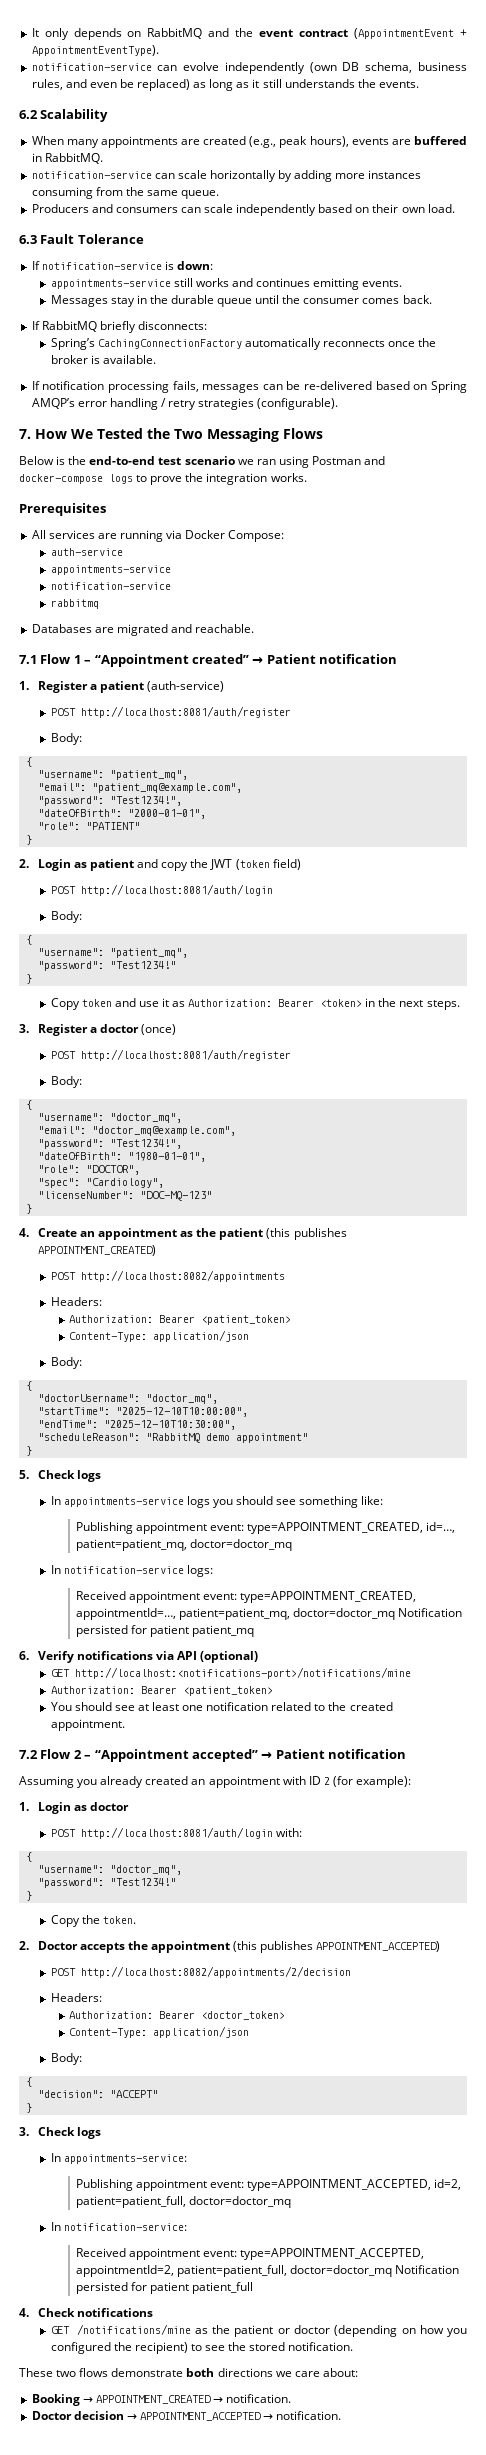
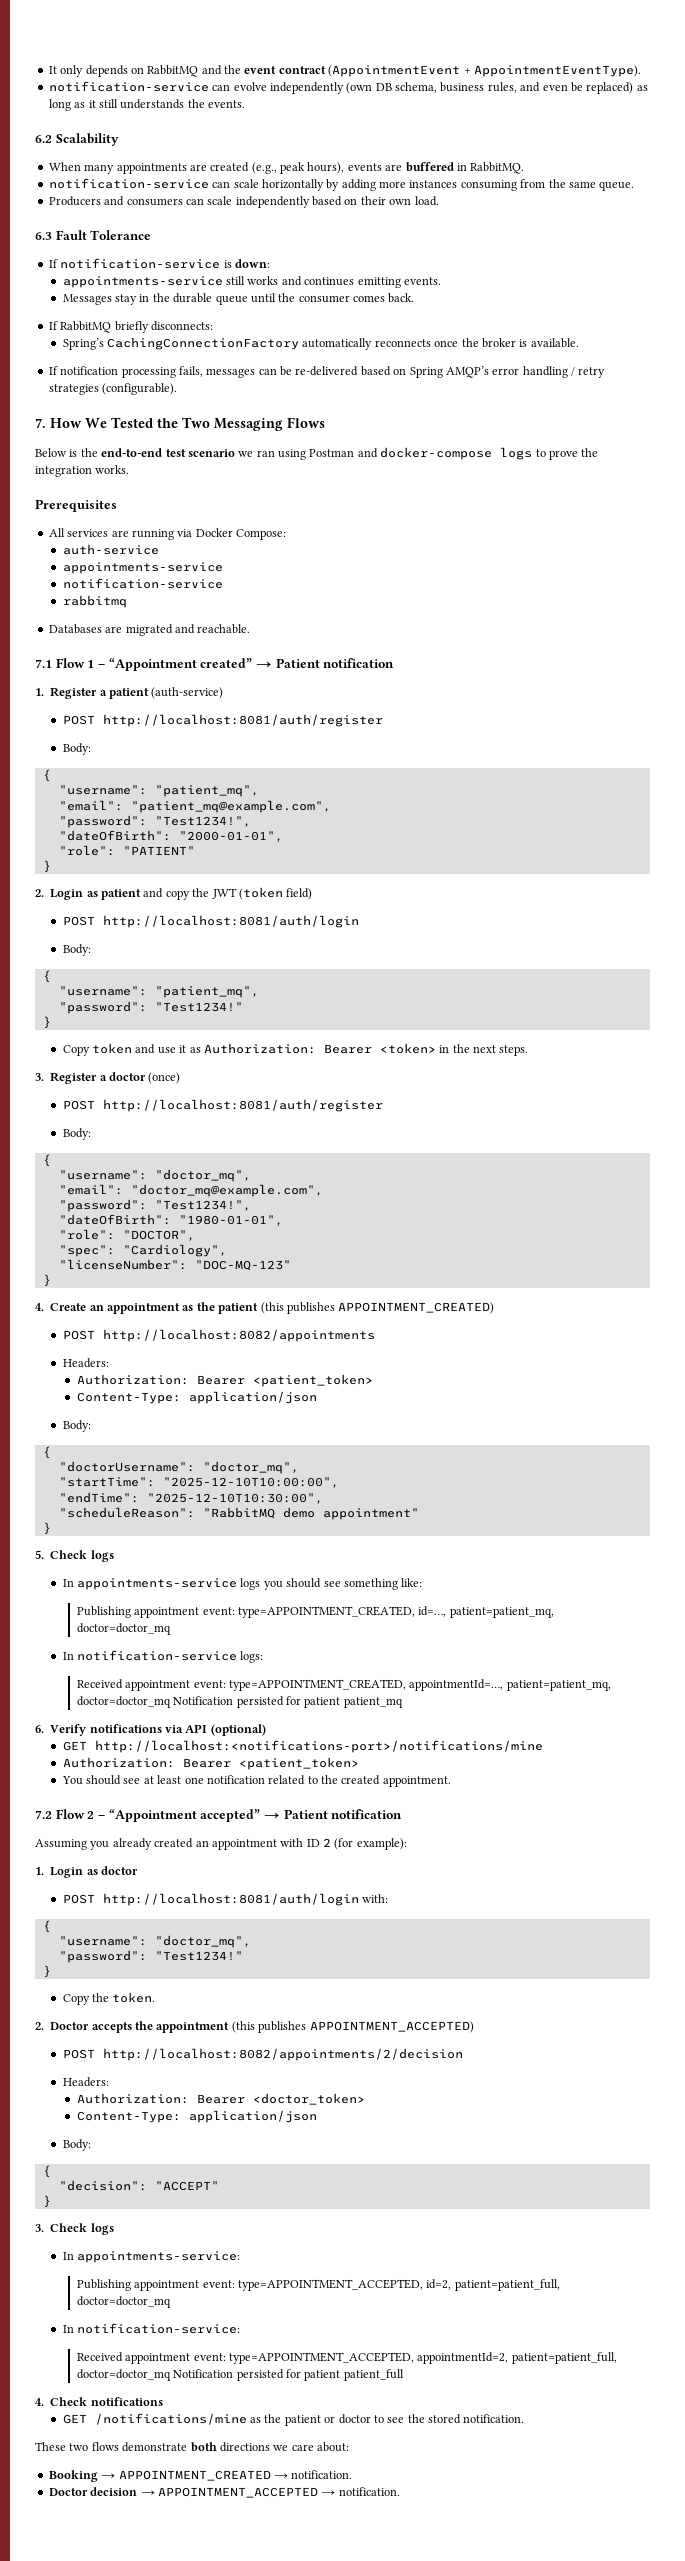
[334,2325,468,2337] [50,2342,188,2354] (depending on how you configured the recipient) -> (371, 2419) none

